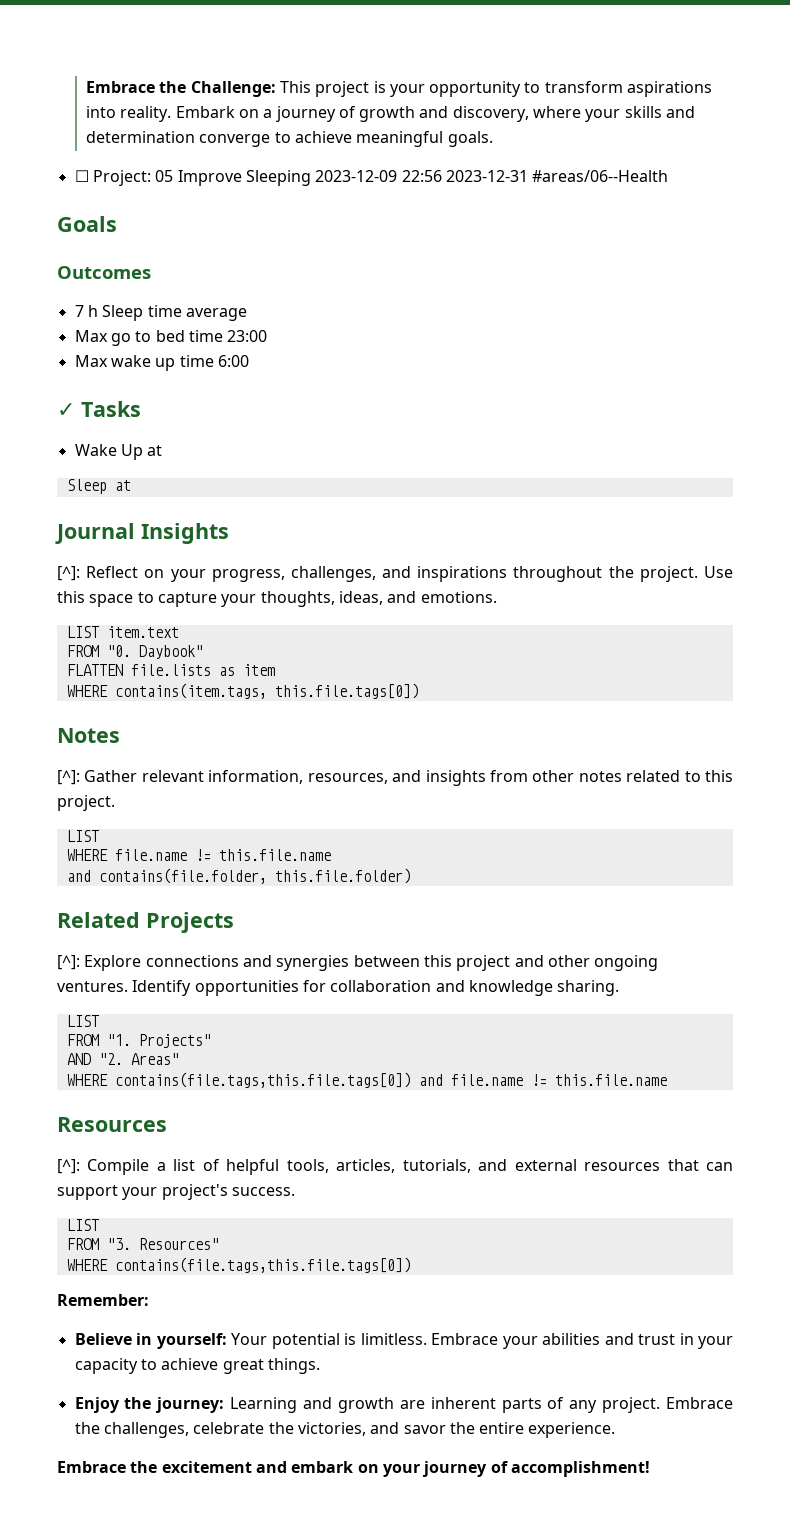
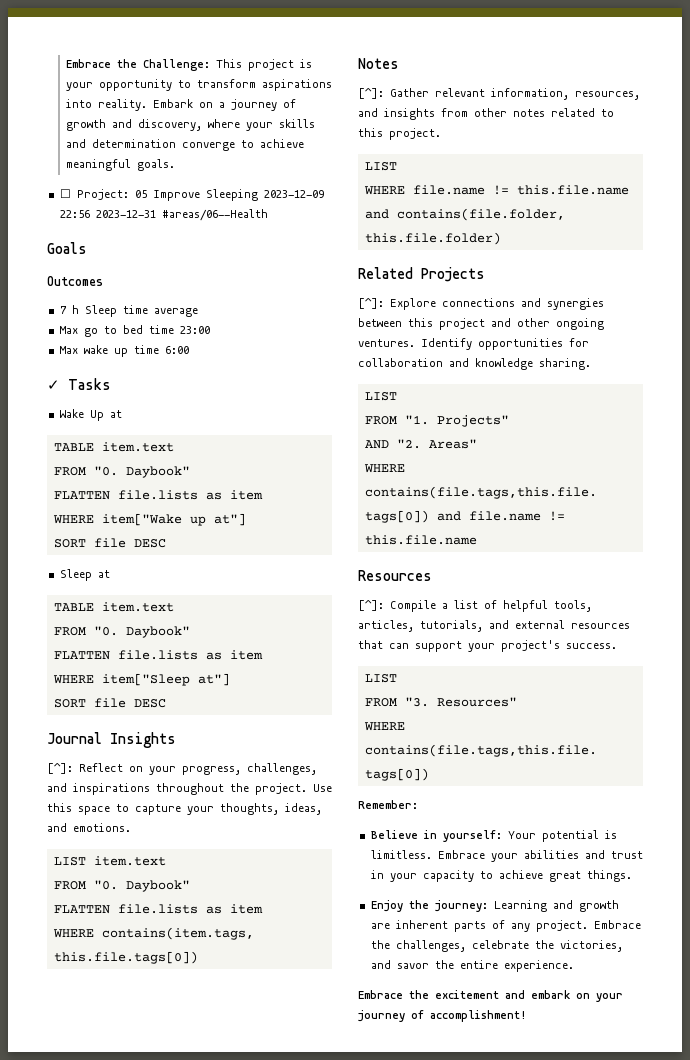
[66,479,131,494] Sleep at -> [53,442,174,452] [53,466,190,478] [53,490,263,500] [52,513,246,526] [53,538,166,548] [59,569,110,581] [53,602,174,612] [53,626,190,638] [53,650,263,660] [52,673,230,686] [53,698,166,708] TABLE item.text // FROM "0. Daybook" // FLATTEN file.lists as item // WHERE item["Wake up at"] // SORT file DESC // Sleep at // TABLE item.text // FROM "0. Daybook" // FLATTEN file.lists as item // WHERE item["Sleep at"] // SORT file DESC

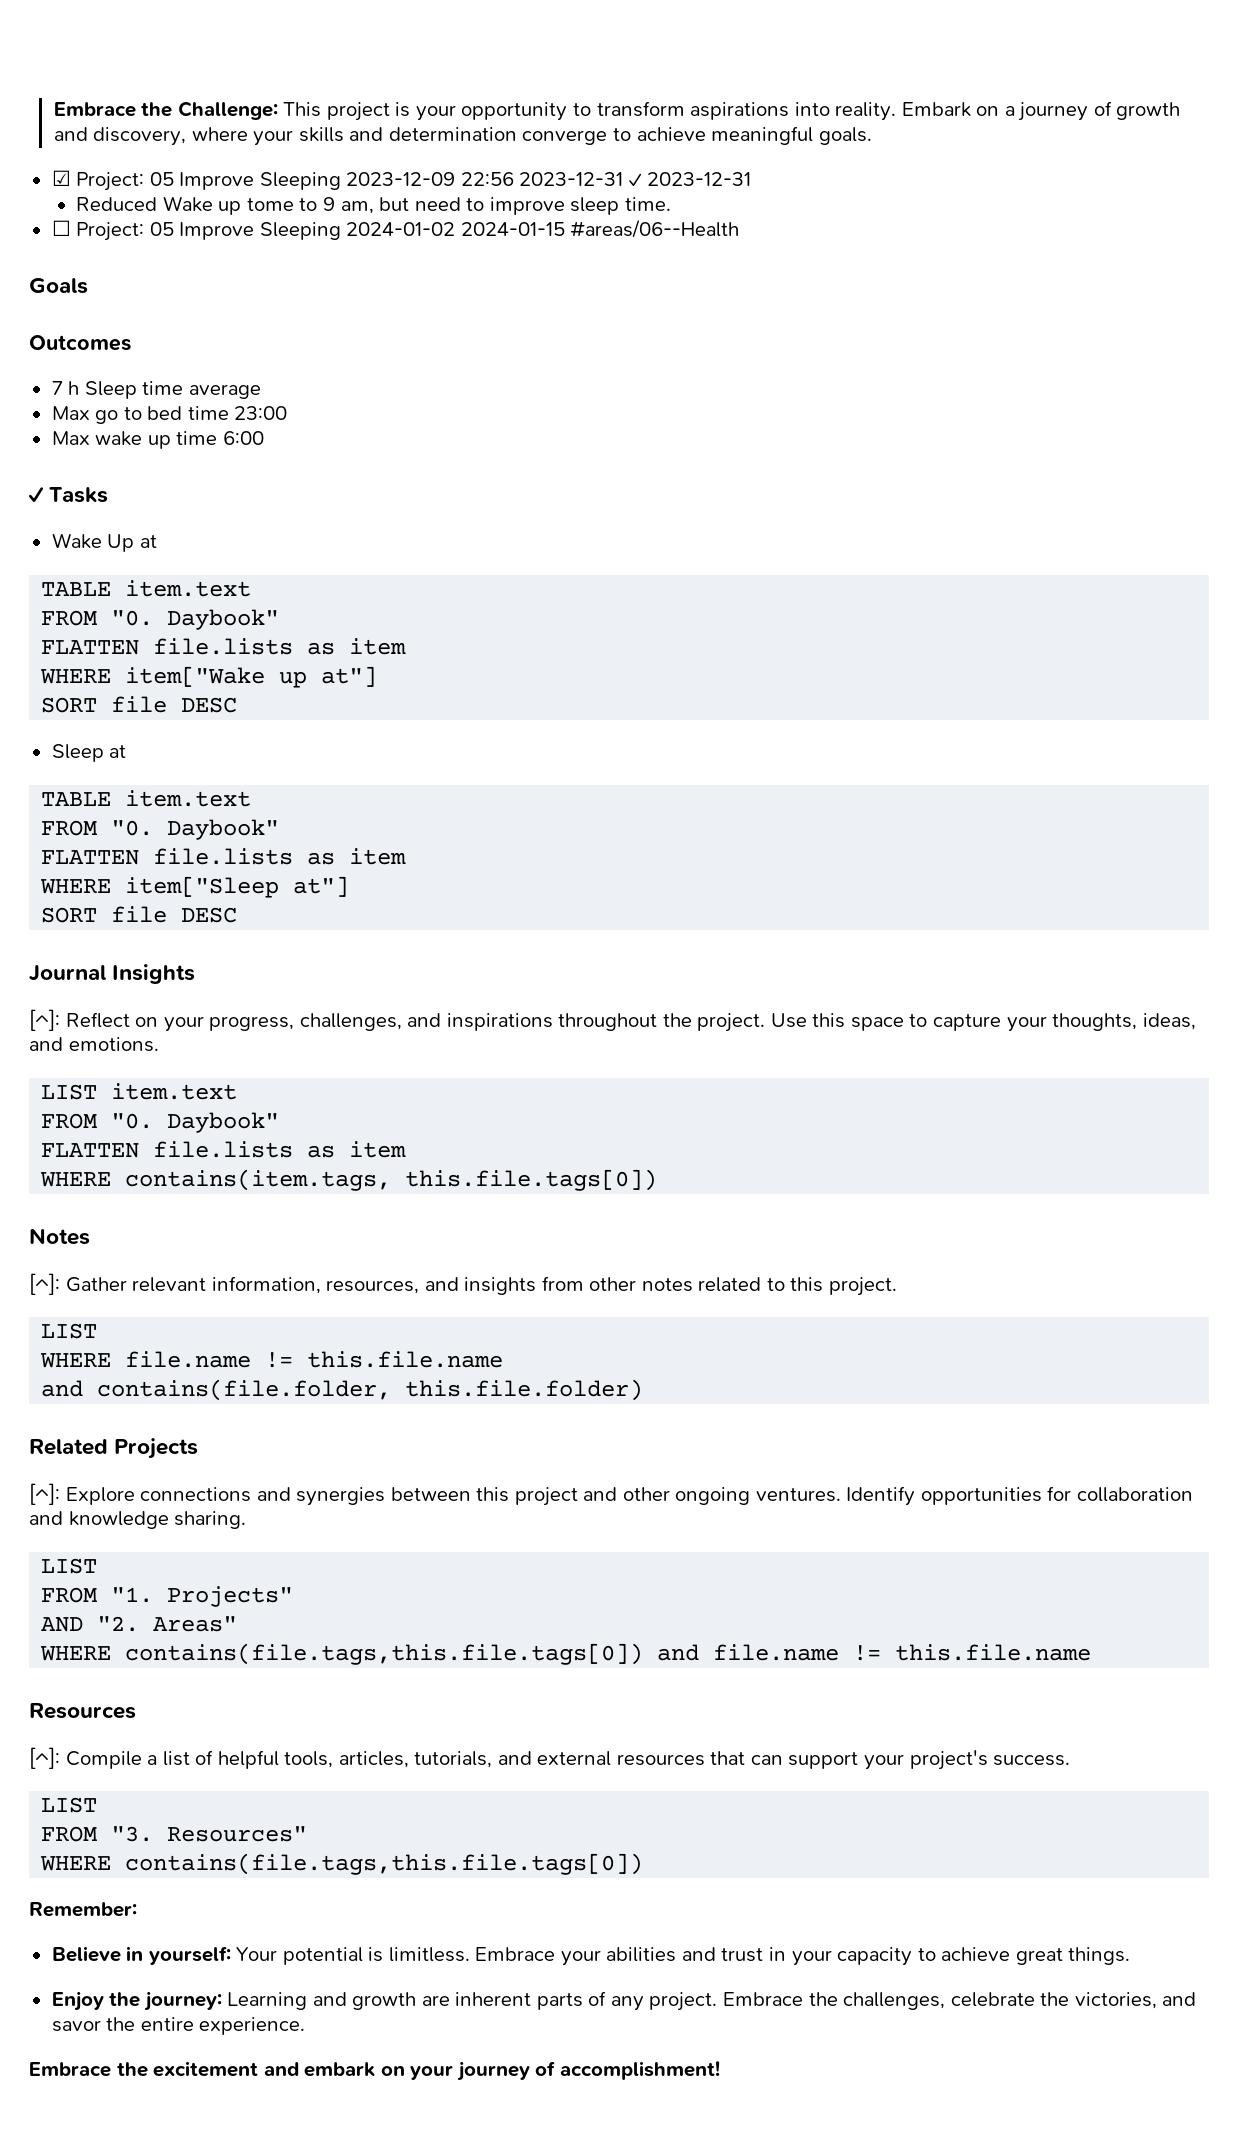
[59,189,71,198] ☐ -> [51,170,71,186] ☑
(156, 214) none -> [628,172,752,187] [76,196,671,215] [51,220,565,241] ✓ 2023-12-31 // Reduced Wake up tome to 9 am, but need to improve sleep time. // ☐ Project: 05 Improve Sleeping 2024-01-02 2024-01-15

